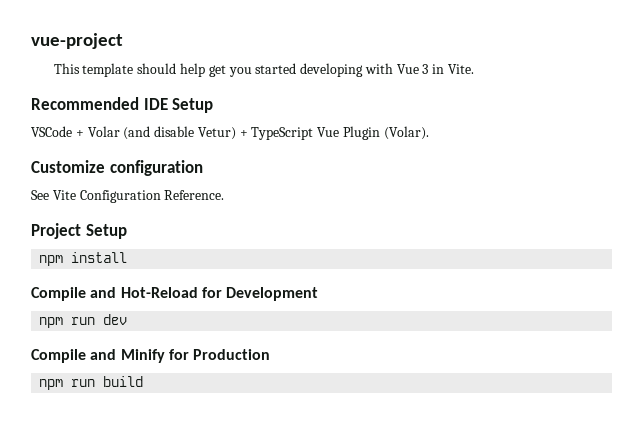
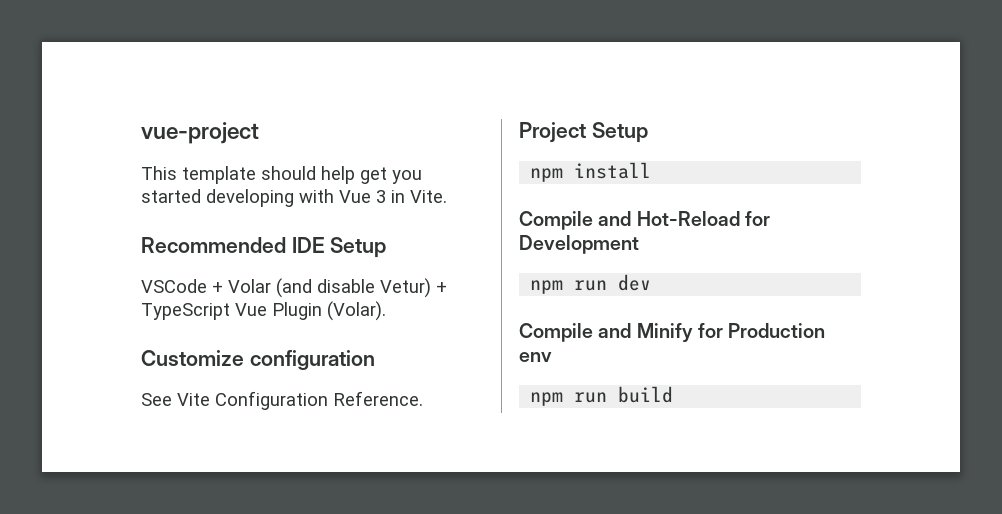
(271, 354) none -> [519,352,552,362] env

